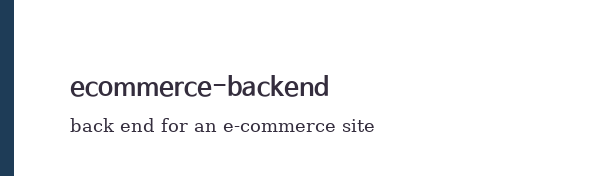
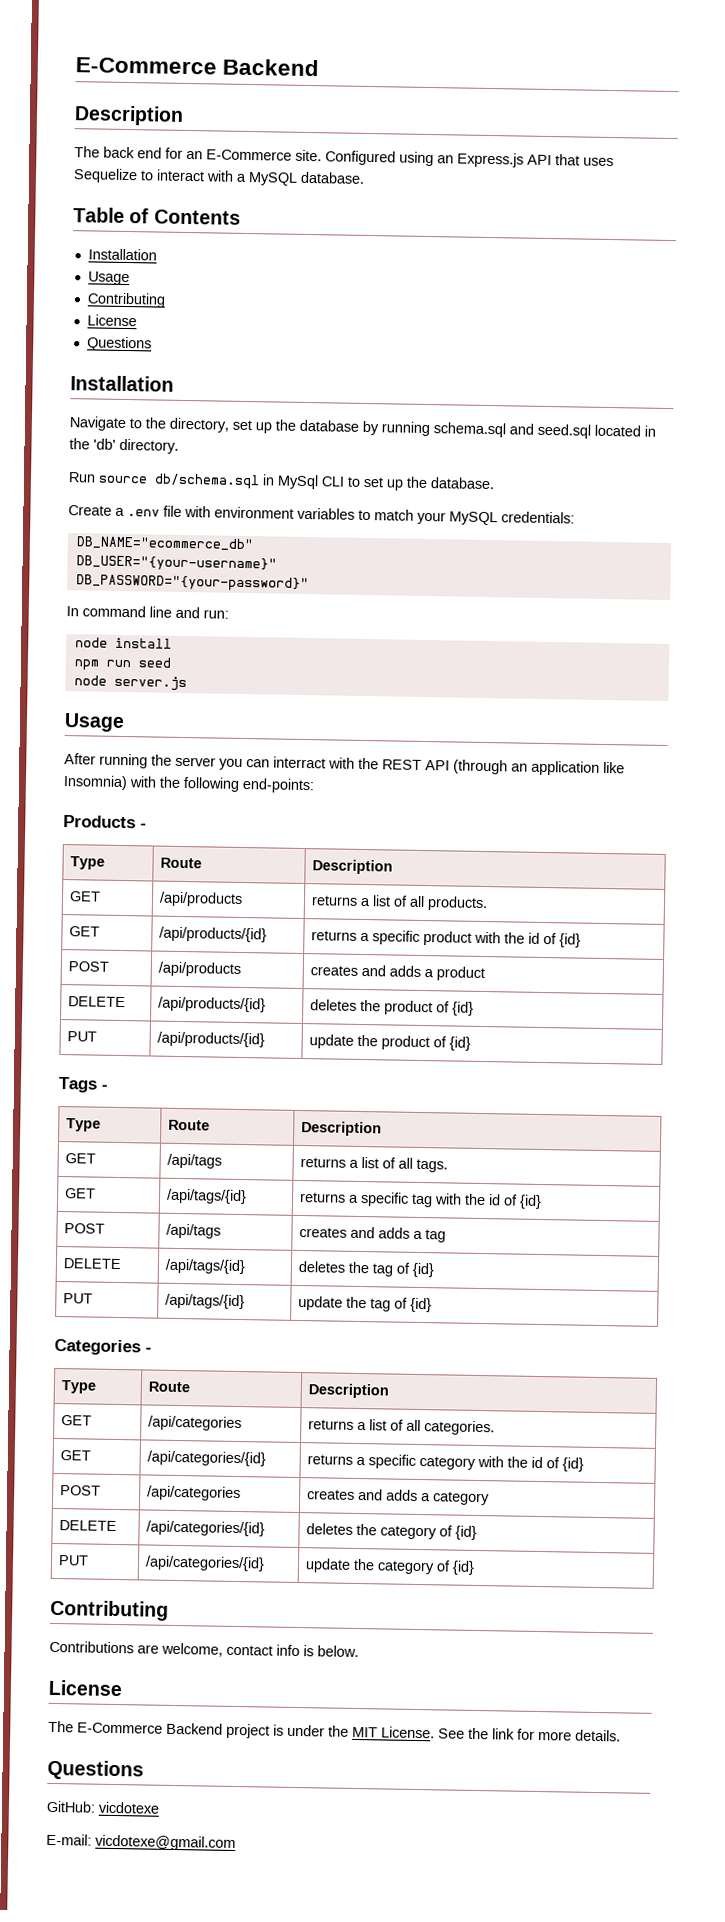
[70,75,329,97] [70,118,375,132] ecommerce-backend // back end for an e-commerce site -> [75,57,320,77] [74,105,184,126] [74,146,614,168] [73,168,365,186] [73,207,241,225] [87,248,157,261] [87,271,130,286] [86,292,166,308] [86,314,137,327] [86,336,152,352] [70,375,174,392] [69,416,656,439] [69,438,179,454] [68,472,495,491] [68,505,575,526] [75,536,253,552] [75,555,277,572] [75,574,309,593] [66,605,229,619] [74,637,172,649] [73,657,172,671] [73,675,187,692] [64,713,125,733] [64,753,625,776] [63,775,315,794] [63,815,147,829] [70,856,106,870] [160,857,203,869] [312,859,394,875] [69,891,102,902] [159,891,244,908] [311,895,489,912] [69,926,101,937] [159,926,268,943] [311,930,582,948] [68,961,110,972] [158,961,242,977] [310,964,486,982] [68,996,127,1008] [158,996,267,1013] [310,999,475,1016] [67,1031,98,1042] [157,1031,266,1048] [309,1034,472,1051] [58,1076,108,1093] [66,1118,102,1132] [168,1119,211,1131] [301,1121,383,1137] [65,1153,97,1164] [167,1153,223,1169] [300,1157,449,1173] [65,1188,97,1199] [166,1188,248,1205] [299,1191,543,1210] [64,1223,106,1234] [166,1223,222,1239] [299,1226,447,1243] [63,1258,123,1270] [165,1258,247,1275] [298,1260,435,1278] [63,1293,94,1304] [165,1293,246,1310] [298,1295,433,1313] [54,1338,152,1356] [61,1380,98,1394] [148,1381,191,1393] [308,1383,390,1399] [61,1415,93,1426] [148,1415,243,1432] [308,1419,496,1436] [60,1450,92,1461] [147,1450,267,1467] [307,1454,585,1472] [60,1485,102,1496] [147,1485,242,1502] [307,1489,491,1506] [59,1520,118,1532] [146,1520,266,1537] [306,1523,478,1540] [58,1555,90,1566] [145,1555,266,1572] [305,1558,476,1575] [50,1599,169,1621] [49,1640,359,1658] [48,1679,123,1697] [48,1720,621,1742] [47,1759,144,1781] [46,1800,160,1814] [46,1833,236,1852] E-Commerce Backend // Description // The back end for an E-Commerce site. Configured using an Express.js API that uses Sequelize to interact with a MySQL database. // Table of Contents // Installation // Usage // Contributing // License // Questions // Installation // Navigate to the directory, set up the database by running schema.sql and seed.sql located in the 'db' directory. // Run source db/schema.sql in MySql CLI to set up the database. // Create a .env file with environment variables to match your MySQL credentials: // DB_NAME="ecommerce_db" // DB_USER="{your-username}" // DB_PASSWORD="{your-password}" // In command line and run: // node install // npm run seed // node server.js // Usage // After running the server you can interract with the REST API (through an application like Insomnia) with the following end-points: // Products - // Type | Route | Description // GET | /api/products | returns a list of all products. // GET | /api/products/{id} | returns a specific product with the id of {id} // POST | /api/products | creates and adds a product // DELETE | /api/products/{id} | deletes the product of {id} // PUT | /api/products/{id} | update the product of {id} // Tags - // Type | Route | Description // GET | /api/tags | returns a list of all tags. // GET | /api/tags/{id} | returns a specific tag with the id of {id} // POST | /api/tags | creates and adds a tag // DELETE | /api/tags/{id} | deletes the tag of {id} // PUT | /api/tags/{id} | update the tag of {id} // Categories - // Type | Route | Description // GET | /api/categories | returns a list of all categories. // GET | /api/categories/{id} | returns a specific category with the id of {id} // POST | /api/categories | creates and adds a category // DELETE | /api/categories/{id} | deletes the category of {id} // PUT | /api/categories/{id} | update the category of {id} // Contributing // Contributions are welcome, contact info is below. // License // The E-Commerce Backend project is under the MIT License. See the link for more details. // Questions // GitHub: vicdotexe // E-mail: vicdotexe@gmail.com

